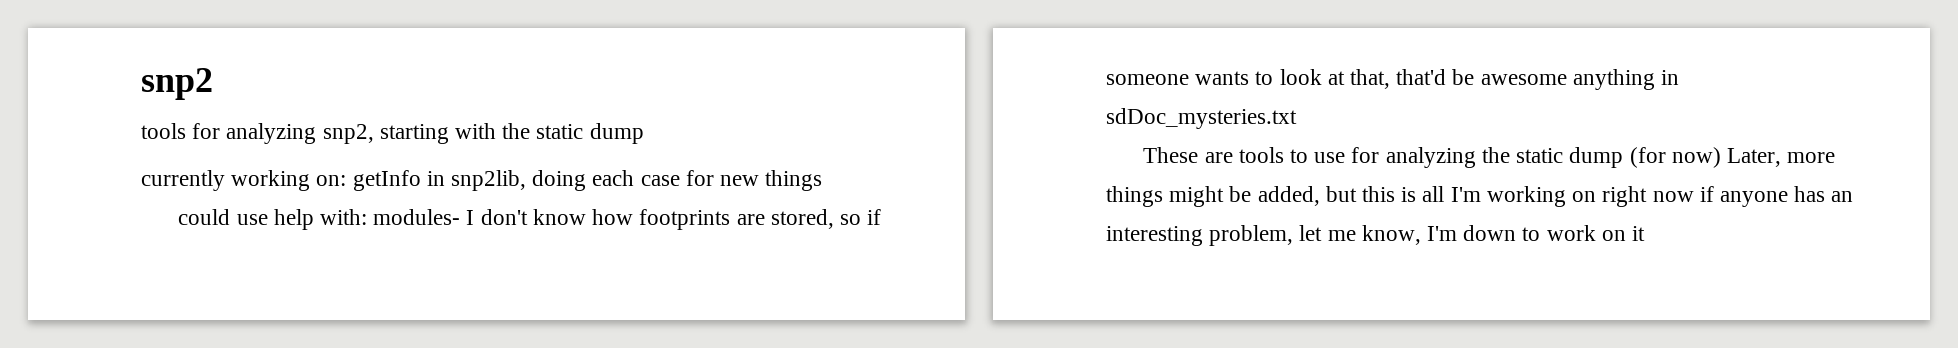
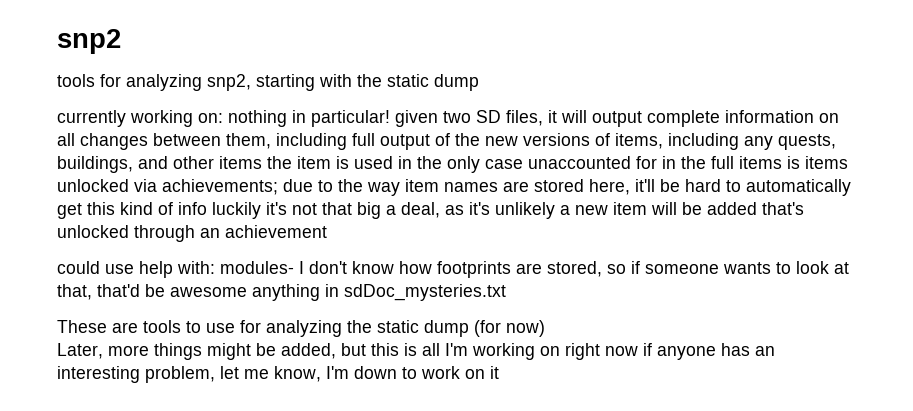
[352,170,823,191] getInfo in snp2lib, doing each case for new things -> [228,110,839,127] [57,133,836,150] [57,156,848,173] [57,179,851,196] [57,202,804,219] [57,225,327,242] nothing in particular! given two SD files, it will output complete information on all changes between them, including full output of the new versions of items, including any quests, buildings, and other items the item is used in the only case unaccounted for in the full items is items unlocked via achievements; due to the way item names are stored here, it'll be hard to automatically get this kind of info luckily it's not that big a deal, as it's unlikely a new item will be added that's unlocked through an achievement
(1721, 157) none -> (545, 328) //

